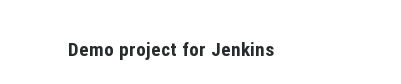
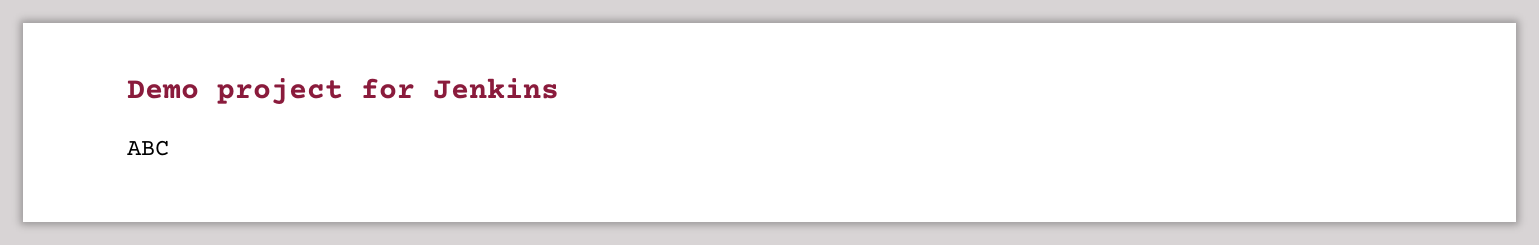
(275, 49) none -> [127,140,169,156] // ABC

